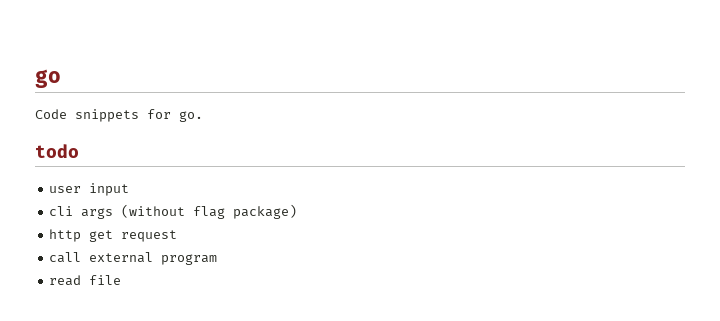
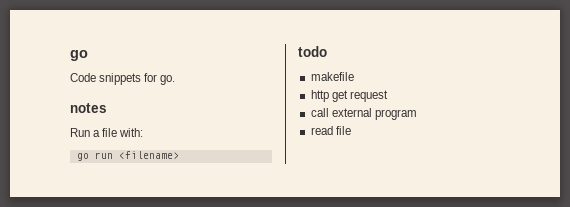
[35,144,79,158] [49,183,130,196] [49,204,298,219] todo // user input // cli args (without flag package) -> [70,103,107,113] [70,128,144,137] [76,151,179,161] [298,46,327,57] [310,72,354,81] notes // Run a file with: // go run <filename> // todo // makefile

